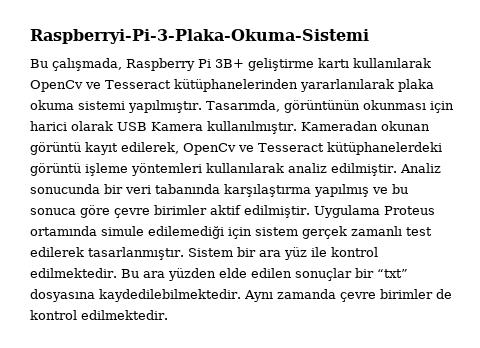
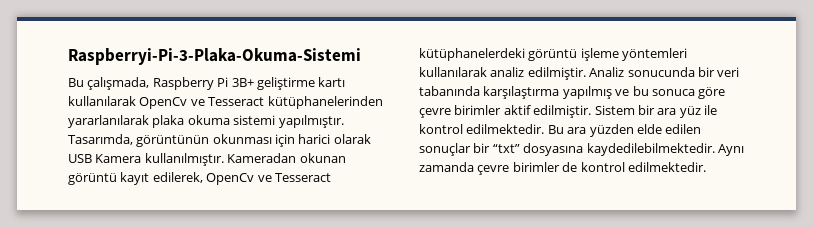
[313,205,435,218] [30,226,432,239] [30,247,184,260] Uygulama Proteus ortamında simule edilemediği için sistem gerçek zamanlı test edilerek tasarlanmıştır. -> (592, 111) none

